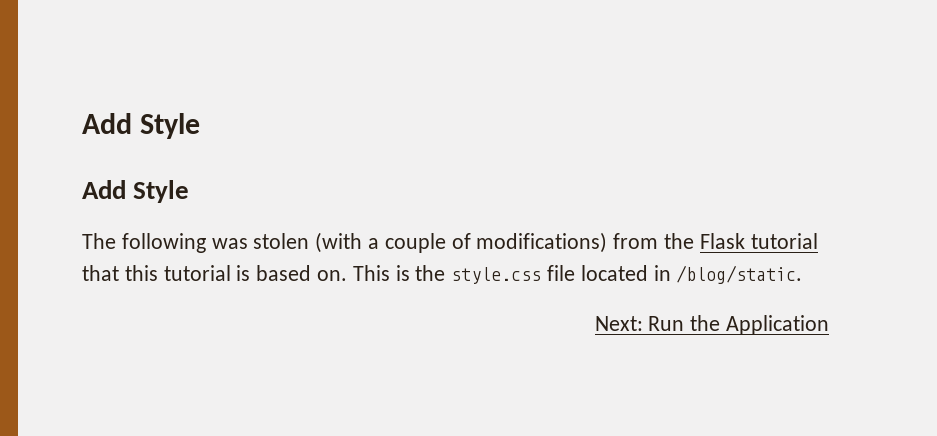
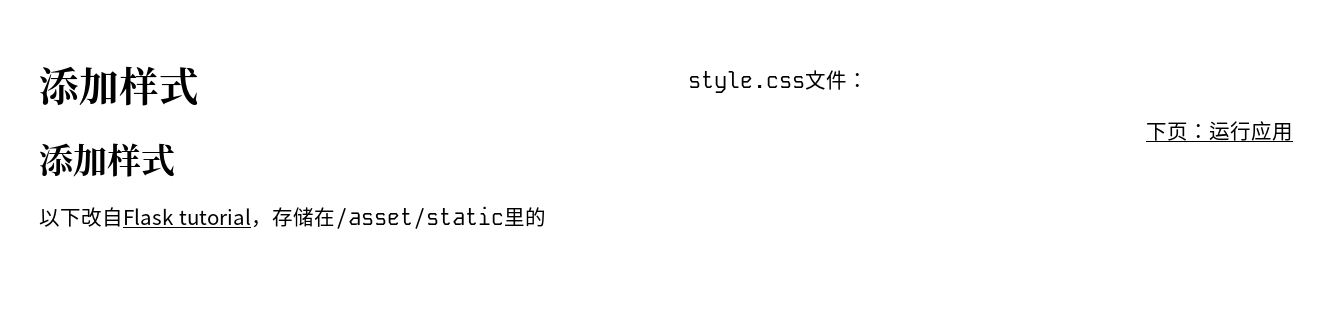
[82,113,200,139] [82,180,190,203] [82,232,818,253] [82,265,803,284] [594,315,829,335] Add Style // Add Style // The following was stolen (with a couple of modifications) from the Flask tutorial that this tutorial is based on. This is the style.css file located in /blog/static. // Next: Run the Application -> [39,66,199,107] [39,143,175,178] [39,206,546,229] [688,70,868,93] [1146,121,1293,141] 添加样式 // 添加样式 // 以下改自Flask tutorial，存储在/asset/static里的style.css文件： // 下页：运行应用

